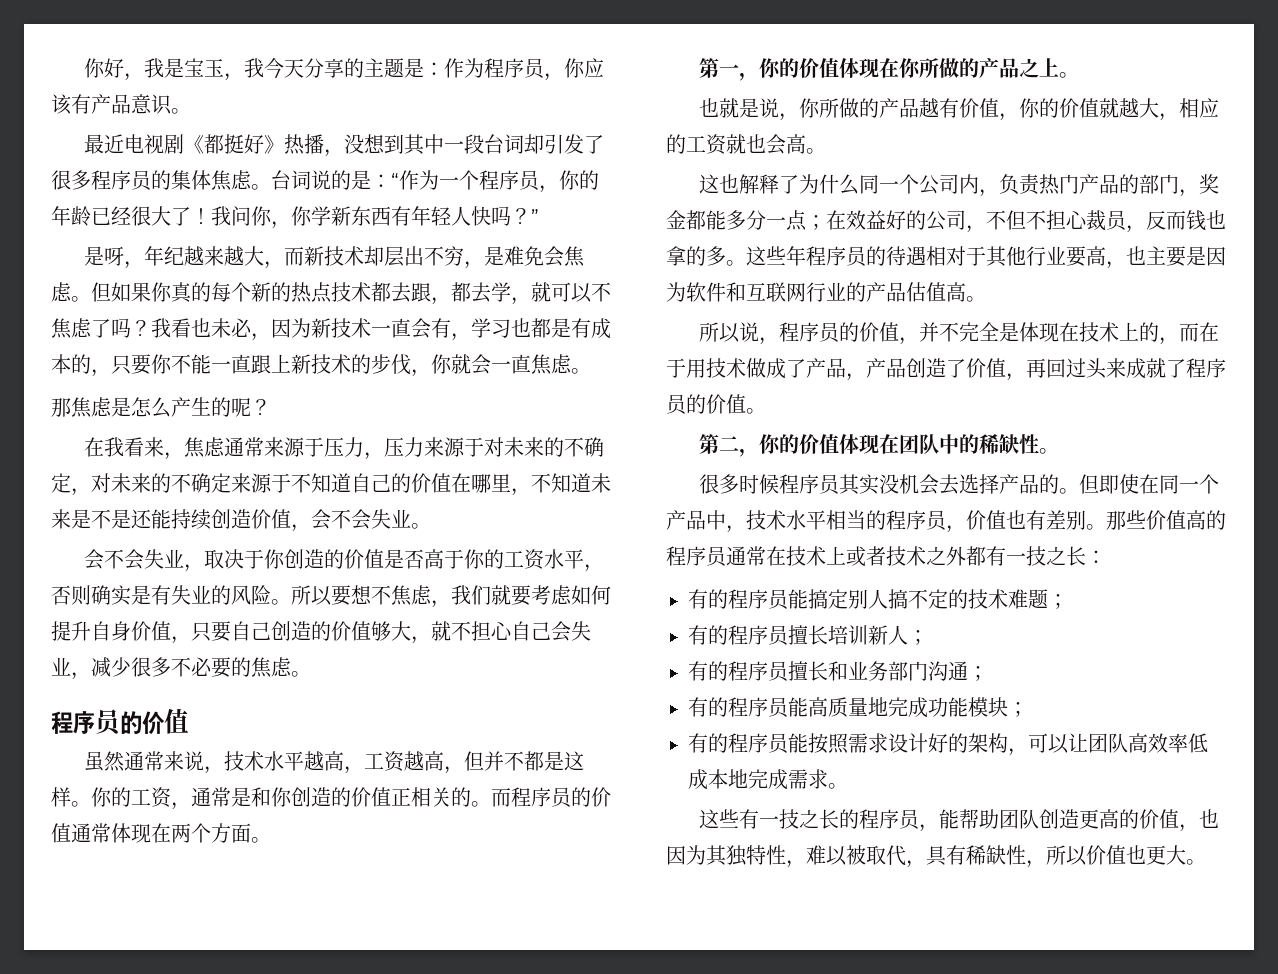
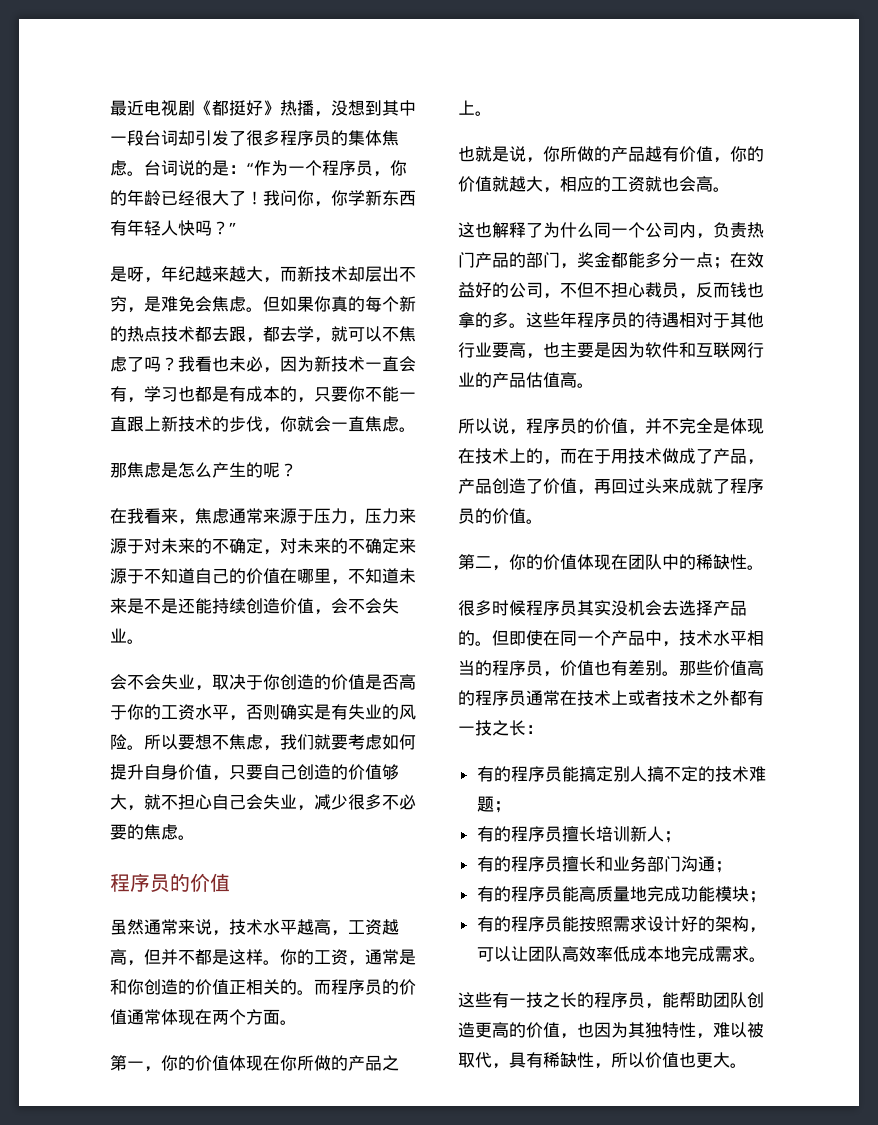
[83,58,604,81] [51,94,191,115] 你好，我是宝玉，我今天分享的主题是：作为程序员，你应该有产品意识。 // -> (110, 108) none

